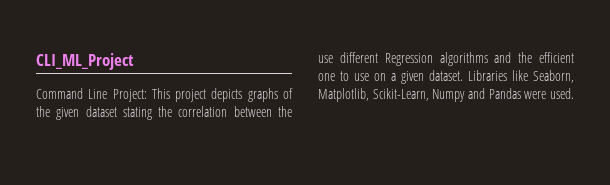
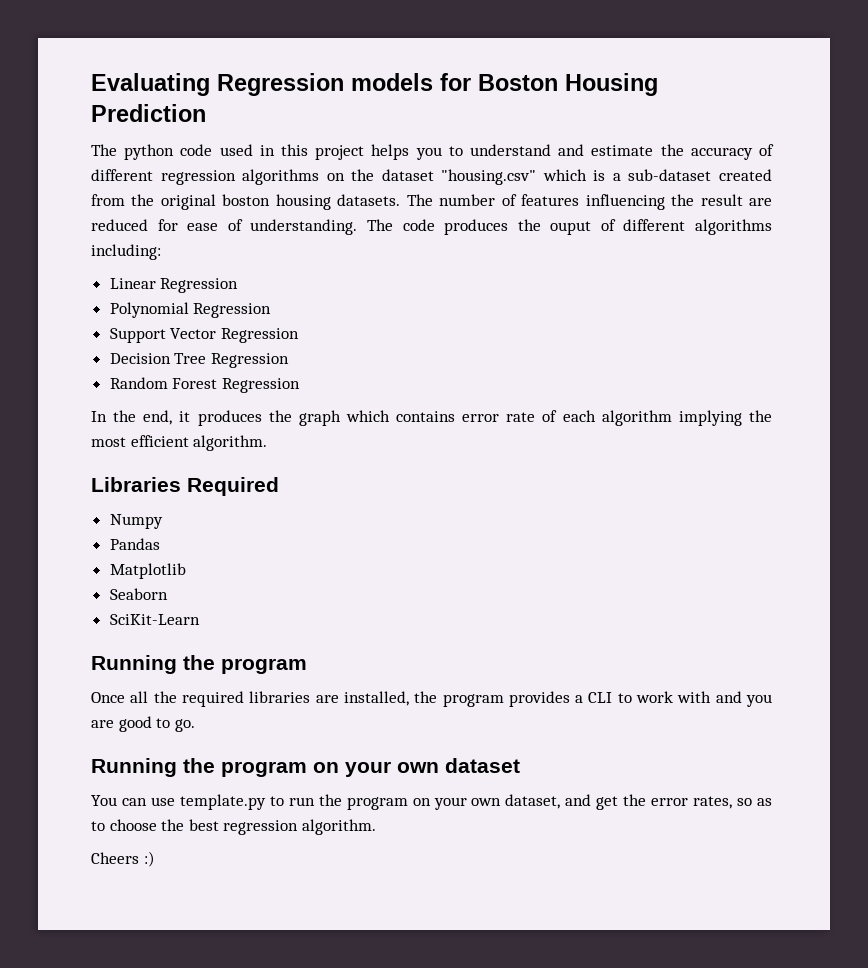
[36,53,134,70] [36,88,293,102] [36,106,292,120] [318,52,574,66] [318,70,574,84] [318,88,574,102] CLI_ML_Project // Command Line Project: This project depicts graphs of the given dataset stating the correlation between the use different Regression algorithms and the efficient one to use on a given dataset. Libraries like Seaborn, Matplotlib, Scikit-Learn, Numpy and Pandas were used. -> [91,73,658,96] [91,104,206,122] [91,144,774,160] [91,169,772,185] [91,194,772,210] [91,219,772,235] [91,244,161,260] [109,278,239,293] [109,302,272,318] [109,328,299,343] [109,353,289,368] [109,377,300,393] [91,410,772,426] [91,435,268,451] [91,477,279,496] [109,514,163,529] [109,538,160,550] [109,563,186,579] [109,588,168,600] [109,614,200,625] [91,655,307,674] [91,691,772,707] [91,716,195,732] [91,758,520,777] [91,794,773,810] [91,819,376,835] [91,851,155,867] Evaluating Regression models for Boston Housing Prediction // The python code used in this project helps you to understand and estimate the accuracy of different regression algorithms on the dataset "housing.csv" which is a sub-dataset created from the original boston housing datasets. The number of features influencing the result are reduced for ease of understanding. The code produces the ouput of different algorithms including: // Linear Regression // Polynomial Regression // Support Vector Regression // Decision Tree Regression // Random Forest Regression // In the end, it produces the graph which contains error rate of each algorithm implying the most efficient algorithm. // Libraries Required // Numpy // Pandas // Matplotlib // Seaborn // SciKit-Learn // Running the program // Once all the required libraries are installed, the program provides a CLI to work with and you are good to go. // Running the program on your own dataset // You can use template.py to run the program on your own dataset, and get the error rates, so as to choose the best regression algorithm. // Cheers :)

